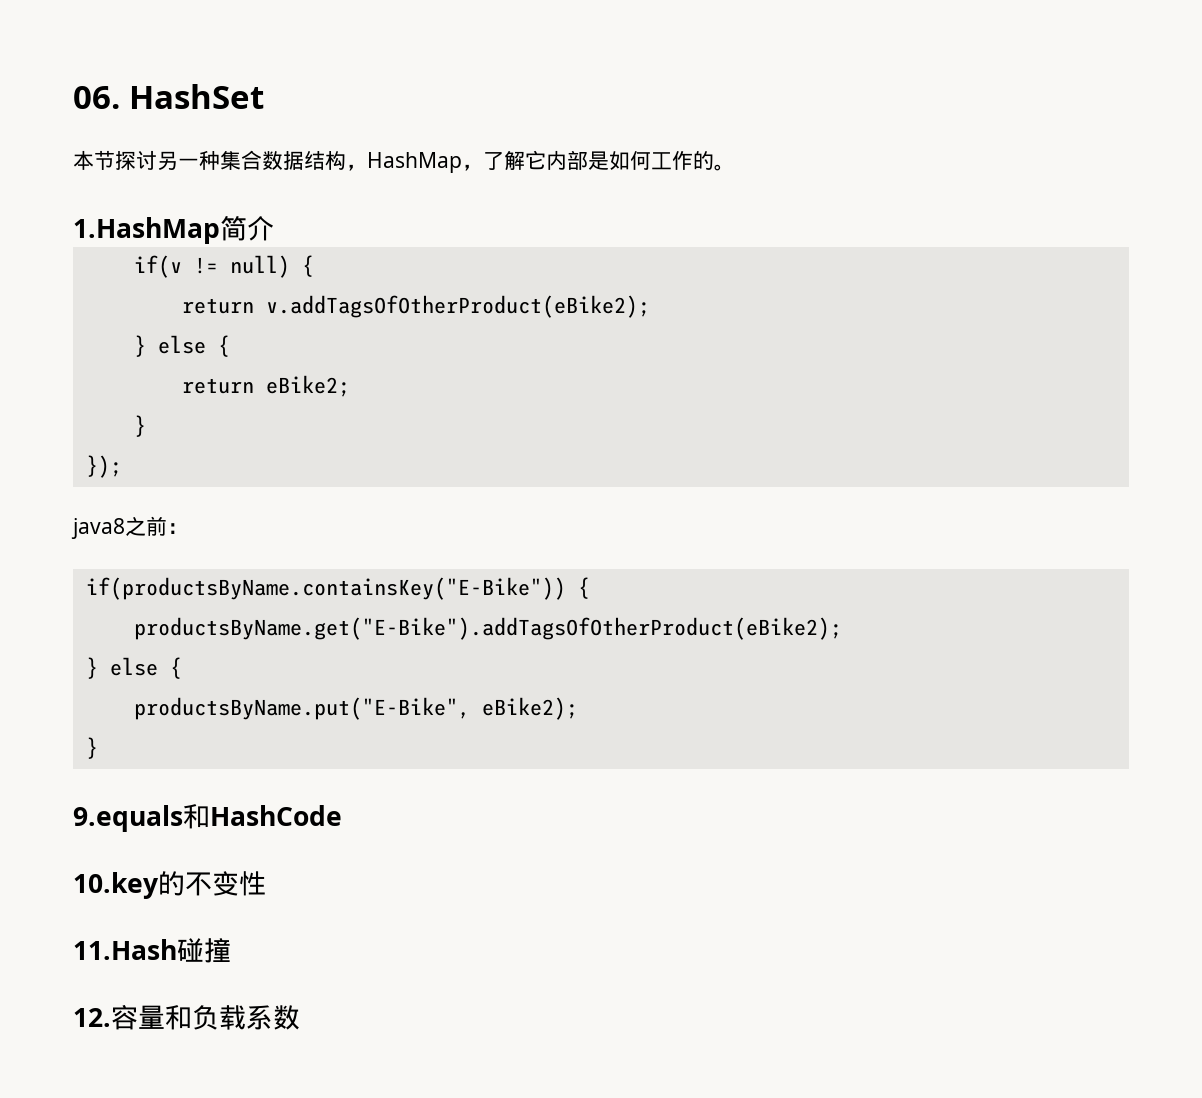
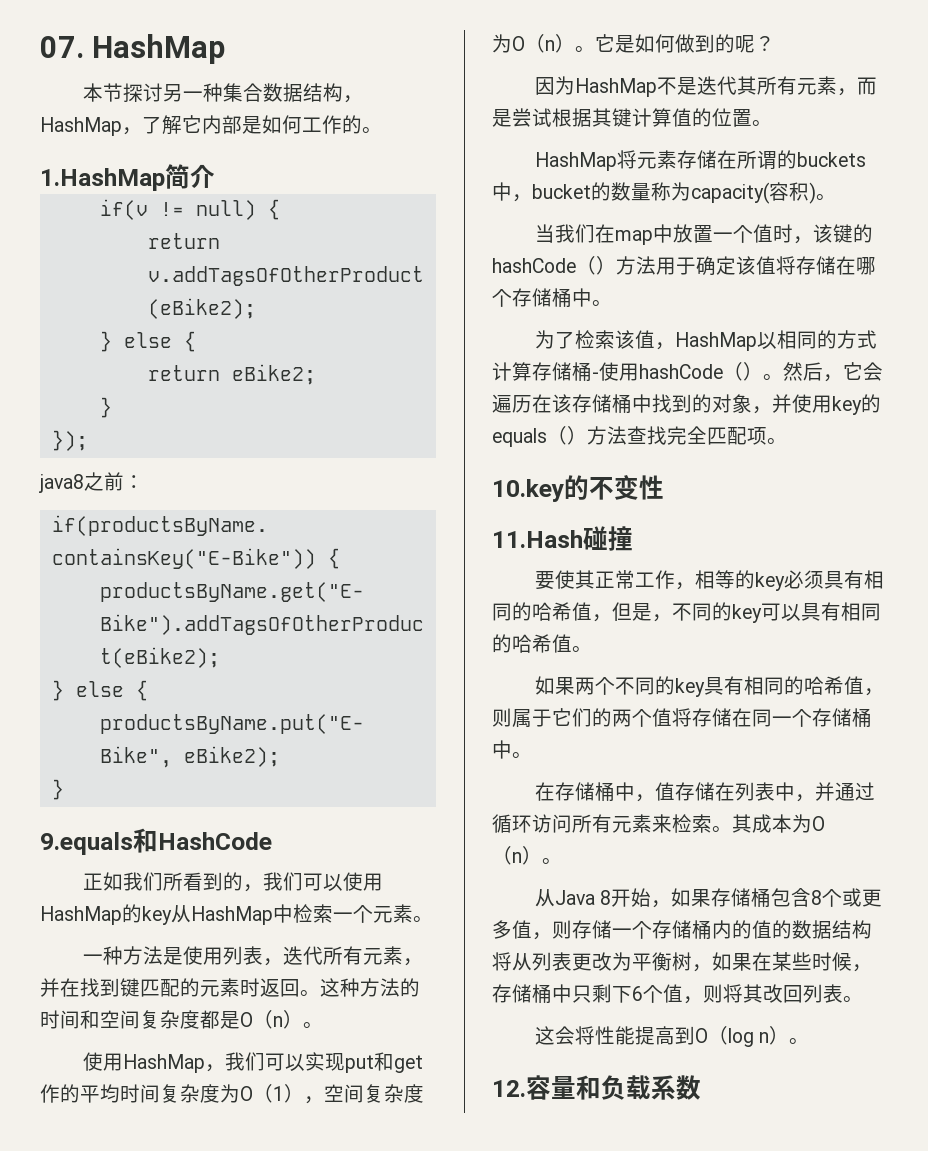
[73,84,264,109] 06. HashSet -> [40,34,226,64] 07. HashMap
(342, 815) none -> [82,872,383,892] [40,904,433,925] [82,946,423,966] [40,978,420,997] [40,1010,323,1029] [82,1052,423,1073] [40,1084,424,1104] [492,34,775,53] [534,76,877,97] [492,108,772,127] [534,150,866,171] [492,182,836,204] [534,224,873,245] [492,256,876,276] [492,288,612,307] [534,330,877,351] [492,362,883,382] [492,394,881,415] [492,426,787,447] // 正如我们所看到的，我们可以使用HashMap的key从HashMap中检索一个元素。 // 一种方法是使用列表，迭代所有元素，并在找到键匹配的元素时返回。这种方法的时间和空间复杂度都是O（n）。 // 使用HashMap，我们可以实现put和get作的平均时间复杂度为O（1），空间复杂度为O（n）。它是如何做到的呢？ // 因为HashMap不是迭代其所有元素，而是尝试根据其键计算值的位置。 // HashMap将元素存储在所谓的buckets中，bucket的数量称为capacity(容积)。 // 当我们在map中放置一个值时，该键的hashCode（）方法用于确定该值将存储在哪个存储桶中。 // 为了检索该值，HashMap以相同的方式计算存储桶-使用hashCode（）。然后，它会遍历在该存储桶中找到的对象，并使用key的equals（）方法查找完全匹配项。
(231, 950) none -> [534,570,884,591] [492,602,881,623] [492,634,592,653] [534,676,884,697] [492,708,872,728] [492,740,532,759] [534,782,875,802] [492,814,825,833] [492,846,562,865] [534,888,882,908] [492,920,872,940] [492,952,872,972] [492,984,863,1004] [534,1026,809,1047] // 要使其正常工作，相等的key必须具有相同的哈希值，但是，不同的key可以具有相同的哈希值。 // 如果两个不同的key具有相同的哈希值，则属于它们的两个值将存储在同一个存储桶中。 // 在存储桶中，值存储在列表中，并通过循环访问所有元素来检索。其成本为O（n）。 // 从Java 8开始，如果存储桶包含8个或更多值，则存储一个存储桶内的值的数据结构将从列表更改为平衡树，如果在某些时候，存储桶中只剩下6个值，则将其改回列表。 // 这会将性能提高到O（log n）。

